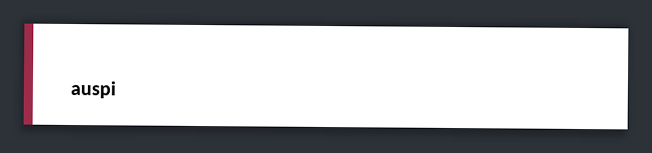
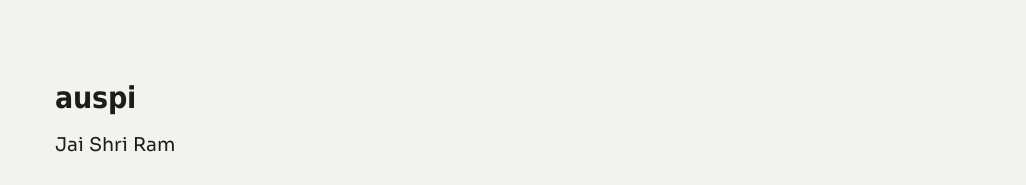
(116, 89) none -> [55,136,176,152] // Jai Shri Ram

